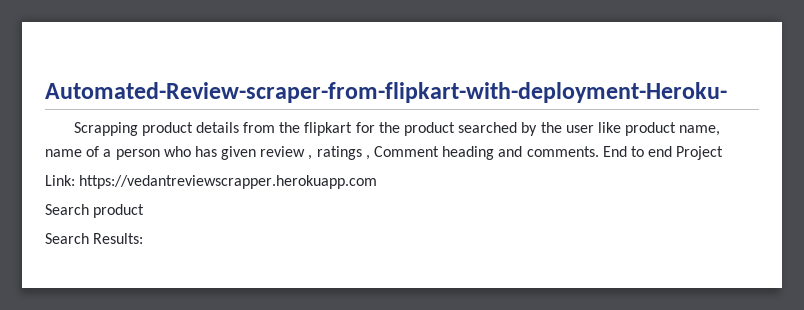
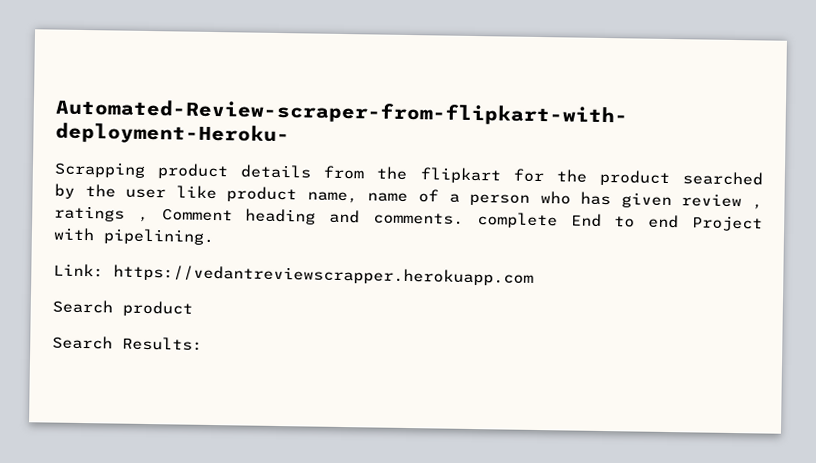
(599, 151) none -> [476,212,558,229] complete
(724, 153) none -> [53,227,214,246] with pipelining.

